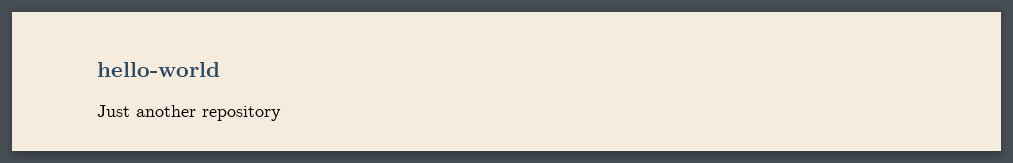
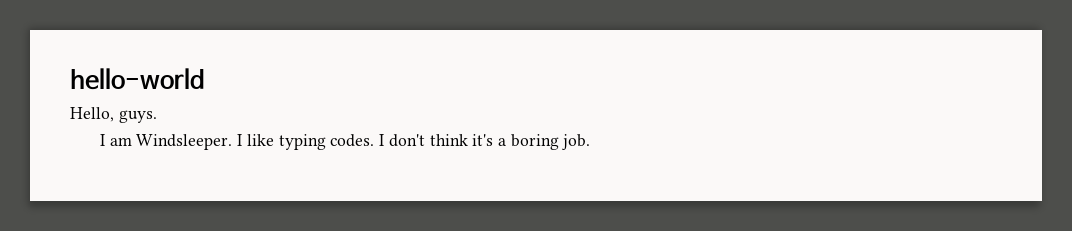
[97,105,281,121] Just another repository -> [70,107,157,123] [100,134,591,150] Hello, guys. // I am Windsleeper. I like typing codes. I don't think it's a boring job.

